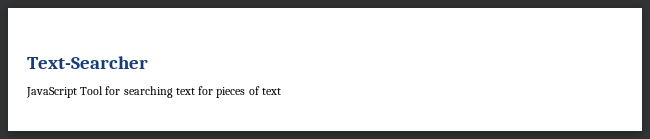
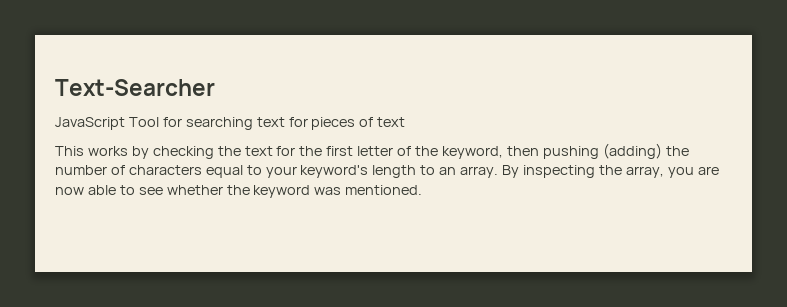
(281, 91) none -> [55,143,689,159] [55,165,719,178] [55,185,423,198] // This works by checking the text for the first letter of the keyword, then pushing (adding) the number of characters equal to your keyword's length to an array. By inspecting the array, you are now able to see whether the keyword was mentioned.

